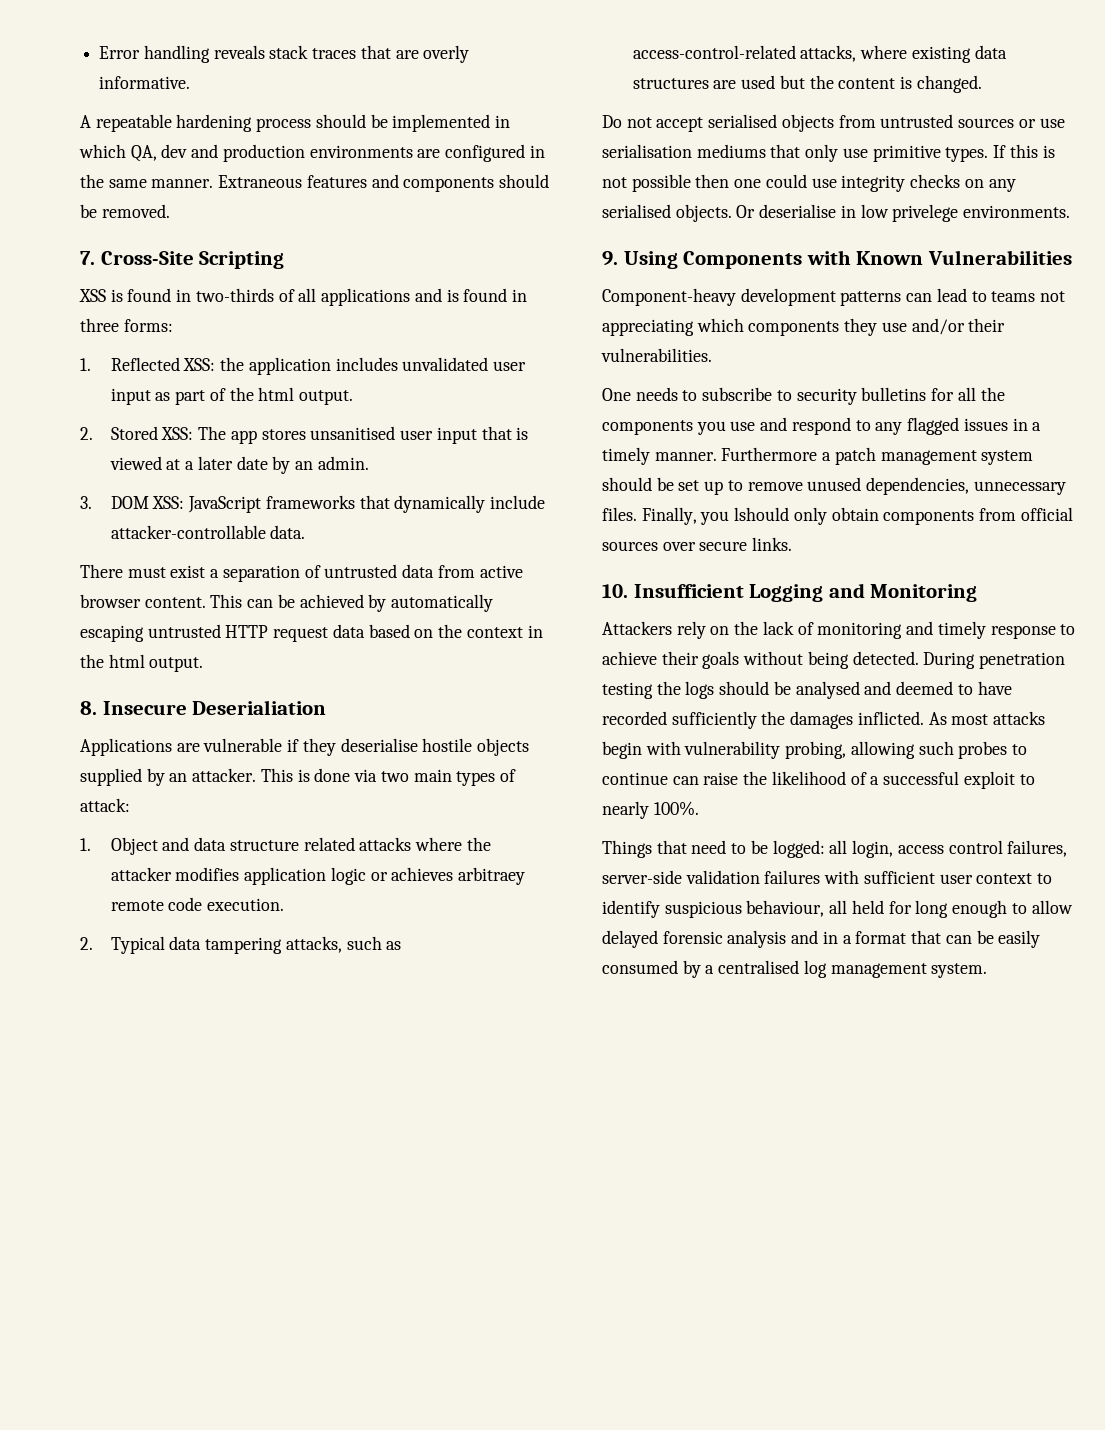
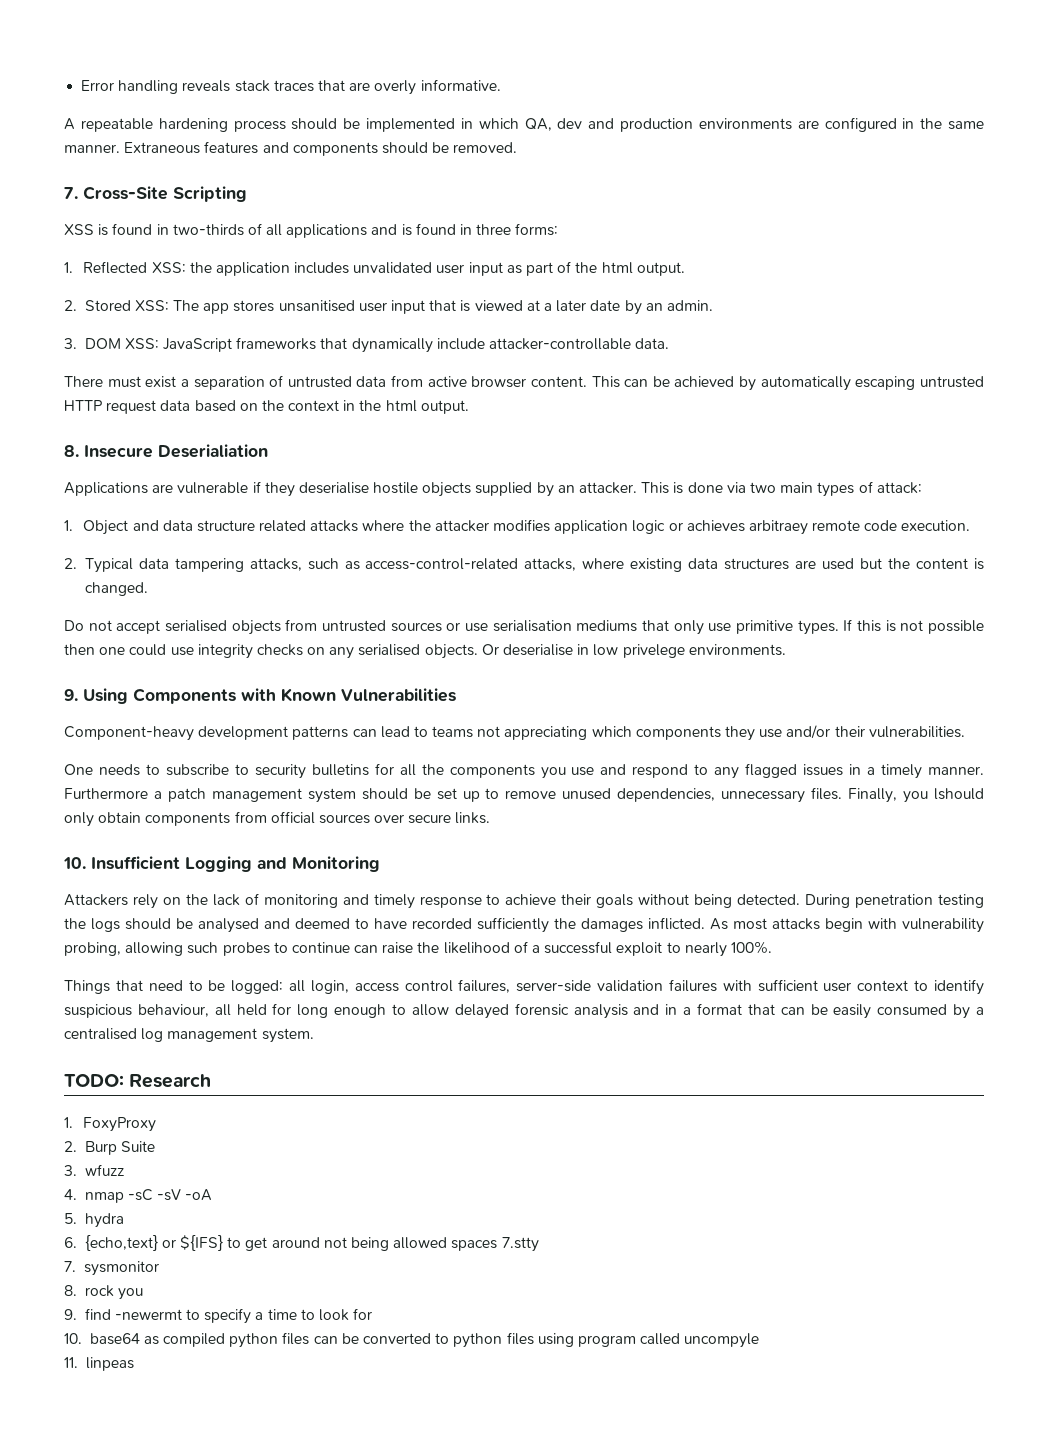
(988, 970) none -> [64,1074,212,1088] [64,1117,157,1132] [64,1141,155,1155] [64,1164,124,1176] [64,1189,213,1203] [64,1213,124,1228] [64,1235,539,1252] [64,1261,159,1276] [64,1285,143,1300] [64,1308,373,1324] [64,1332,760,1348] [64,1357,134,1371] // TODO: Research // 1. FoxyProxy // 2. Burp Suite // 3. wfuzz // 4. nmap -sC -sV -oA // 5. hydra // 6. {echo,text} or ${IFS} to get around not being allowed spaces 7.stty // 7. sysmonitor // 8. rock you // 9. find -newermt to specify a time to look for // 10. base64 as compiled python files can be converted to python files using program called uncompyle // 11. linpeas

